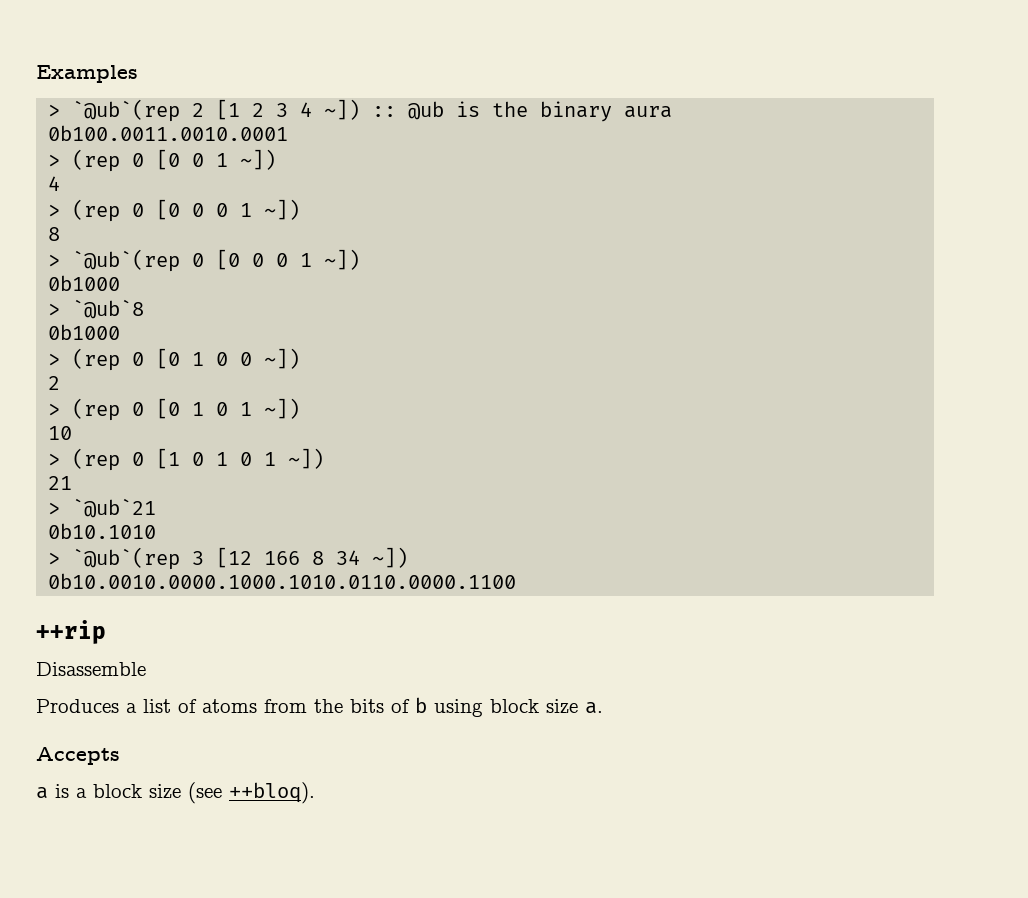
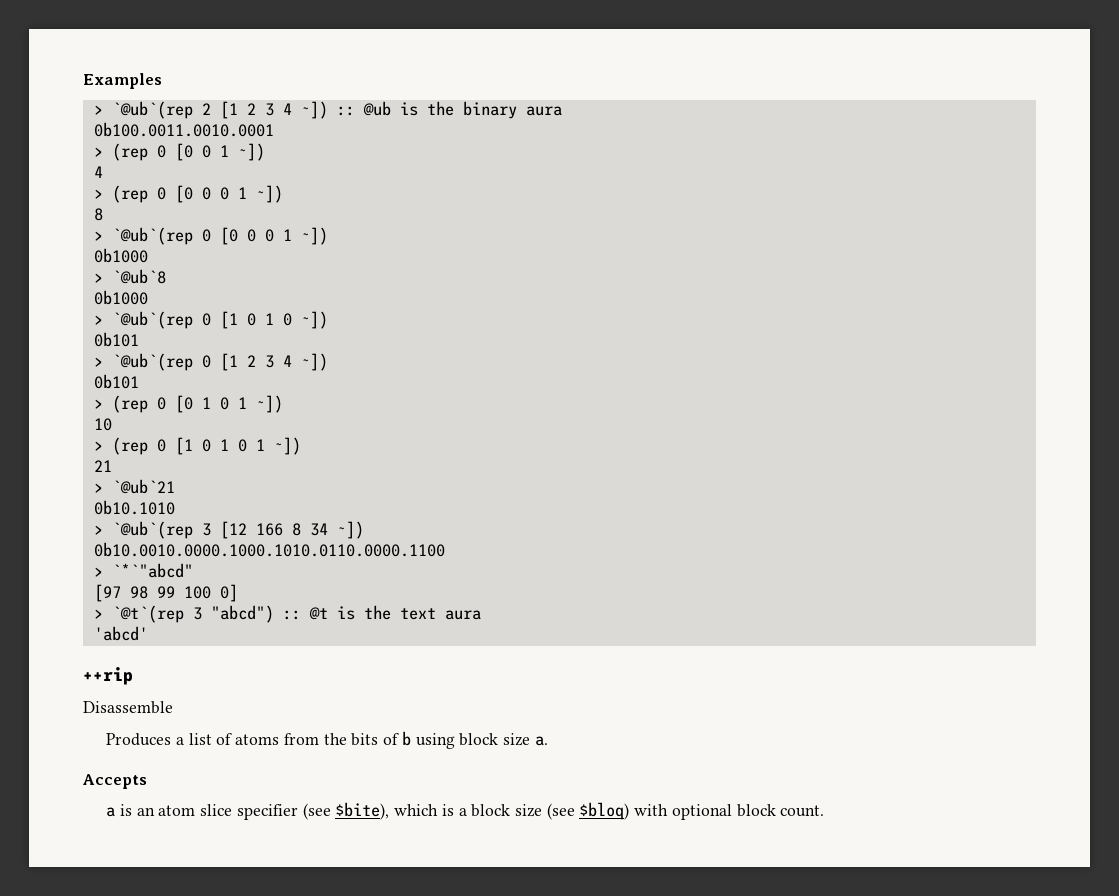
[72,348,301,371] [48,376,61,390] (rep 0 [0 1 0 0 ~]) // 2 -> [111,311,328,329] [93,332,139,347] [93,353,328,371] [93,374,139,389] `@ub`(rep 0 [1 0 1 0 ~]) // 0b101 // > `@ub`(rep 0 [1 2 3 4 ~]) // 0b101
(517, 581) none -> [93,563,193,578] [93,584,238,602] [93,605,481,623] [93,626,148,641] // > `*`"abcd" // [97 98 99 100 0] // > `@t`(rep 3 "abcd") :: @t is the text aura // 'abcd'
[76,782,315,804] a block size (see ++bloq). -> [136,802,825,820] an atom slice specifier (see $bite), which is a block size (see $bloq) with optional block count.

